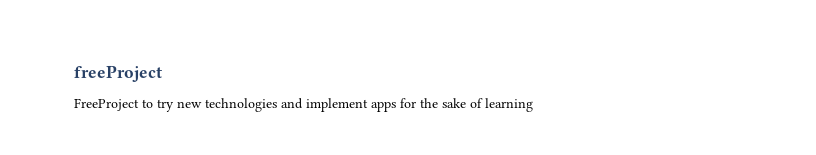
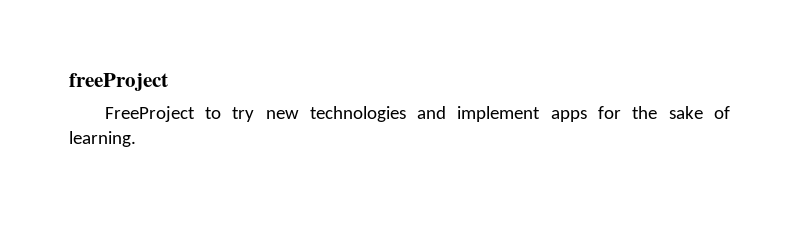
[485,98,533,112] learning -> [69,131,136,147] learning.

